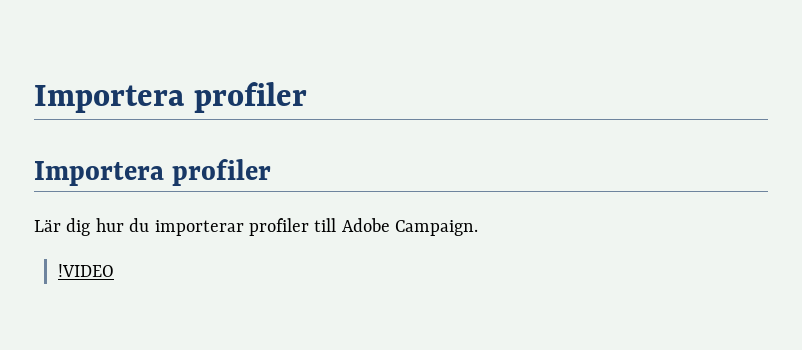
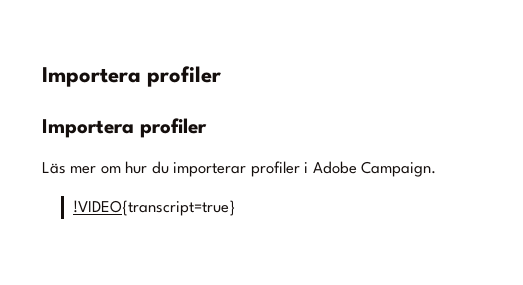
[34,218,91,236] Lär dig -> [42,162,121,174] Läs mer om
[314,218,337,232] till -> [304,162,309,173] i
[58,264,115,277] !VIDEO -> [72,200,235,216] !VIDEO{transcript=true}

